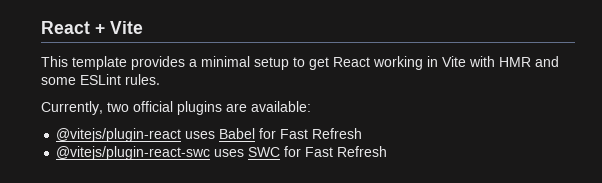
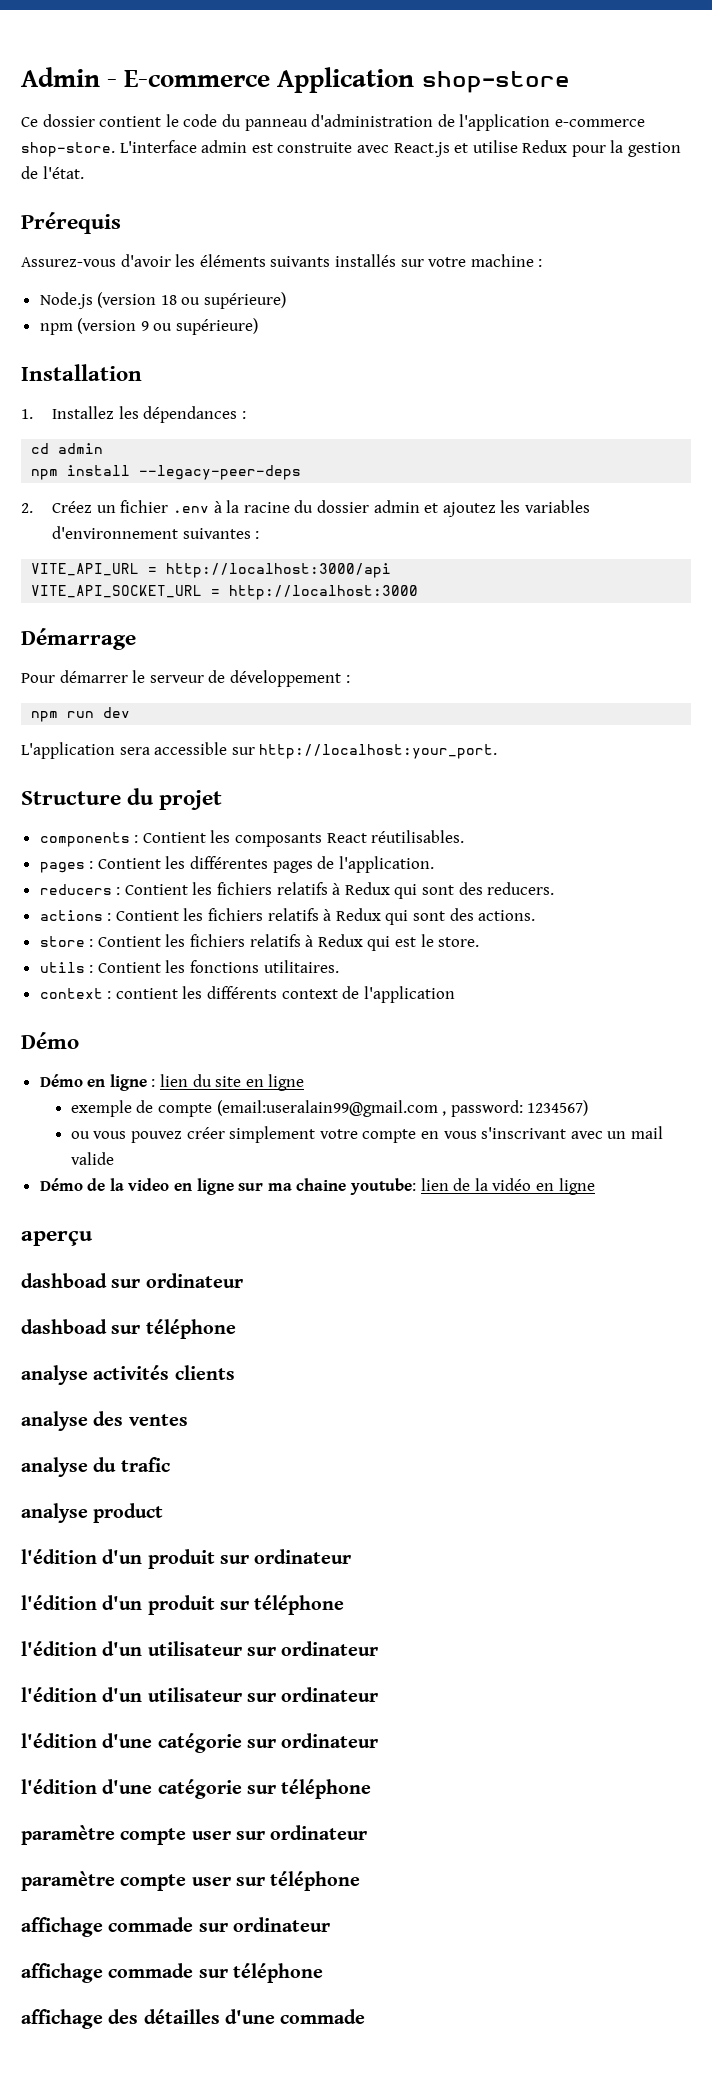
[41,21,143,34] [41,56,559,70] [41,74,160,85] [41,101,311,115] [56,128,363,142] [56,146,388,160] React + Vite // This template provides a minimal setup to get React working in Vite with HMR and some ESLint rules. // Currently, two official plugins are available: // @vitejs/plugin-react uses Babel for Fast Refresh // @vitejs/plugin-react-swc uses SWC for Fast Refresh -> [21,67,570,93] [21,114,645,131] [21,140,682,157] [21,166,84,179] [21,212,121,234] [21,254,543,267] [39,292,287,309] [39,318,259,335] [21,364,142,381] [21,406,246,423] [31,443,104,454] [31,465,302,480] [21,500,590,517] [52,526,260,539] [31,563,392,578] [31,585,419,600] [21,628,136,650] [21,670,350,687] [31,707,131,722] [21,742,498,759] [21,788,223,810] [39,830,465,847] [39,856,434,873] [39,882,555,899] [39,908,536,925] [39,934,480,951] [39,960,339,973] [39,986,455,1003] [21,1032,79,1049] [39,1074,305,1091] [70,1100,589,1117] [70,1126,663,1143] [70,1152,114,1165] [39,1178,595,1195] [21,1231,93,1246] [21,1273,243,1288] [21,1319,236,1339] [21,1365,235,1385] [21,1411,188,1431] [21,1457,170,1477] [21,1503,164,1523] [21,1549,352,1569] [21,1595,345,1615] [21,1641,379,1656] [21,1687,379,1702] [21,1733,379,1753] [21,1779,372,1799] [21,1825,368,1845] [21,1871,361,1891] [21,1917,330,1937] [21,1963,323,1983] [21,2009,366,2029] Admin - E-commerce Application shop-store // Ce dossier contient le code du panneau d'administration de l'application e-commerce shop-store. L'interface admin est construite avec React.js et utilise Redux pour la gestion de l'état. // Prérequis // Assurez-vous d'avoir les éléments suivants installés sur votre machine : // Node.js (version 18 ou supérieure) // npm (version 9 ou supérieure) // Installation // 1. Installez les dépendances : // cd admin // npm install --legacy-peer-deps // 2. Créez un fichier .env à la racine du dossier admin et ajoutez les variables d'environnement suivantes : // VITE_API_URL = http://localhost:3000/api // VITE_API_SOCKET_URL = http://localhost:3000 // Démarrage // Pour démarrer le serveur de développement : // npm run dev // L'application sera accessible sur http://localhost:your_port. // Structure du projet // components : Contient les composants React réutilisables. // pages : Contient les différentes pages de l'application. // reducers : Contient les fichiers relatifs à Redux qui sont des reducers. // actions : Contient les fichiers relatifs à Redux qui sont des actions. // store : Contient les fichiers relatifs à Redux qui est le store. // utils : Contient les fonctions utilitaires. // context : contient les différents context de l'application // Démo // Démo en ligne : lien du site en ligne // exemple de compte (email:useralain99@gmail.com , password: 1234567) // ou vous pouvez créer simplement votre compte en vous s'inscrivant avec un mail valide // Démo de la video en ligne sur ma chaine youtube: lien de la vidéo en ligne // aperçu // dashboad sur ordinateur // dashboad sur téléphone // analyse activités clients // analyse des ventes // analyse du trafic // analyse product // l'édition d'un produit sur ordinateur // l'édition d'un produit sur téléphone // l'édition d'un utilisateur sur ordinateur // l'édition d'un utilisateur sur ordinateur // l'édition d'une catégorie sur ordinateur // l'édition d'une catégorie sur téléphone // paramètre compte user sur ordinateur // paramètre compte user sur téléphone // affichage commade sur ordinateur // affichage commade sur téléphone // affichage des détailles d'une commade

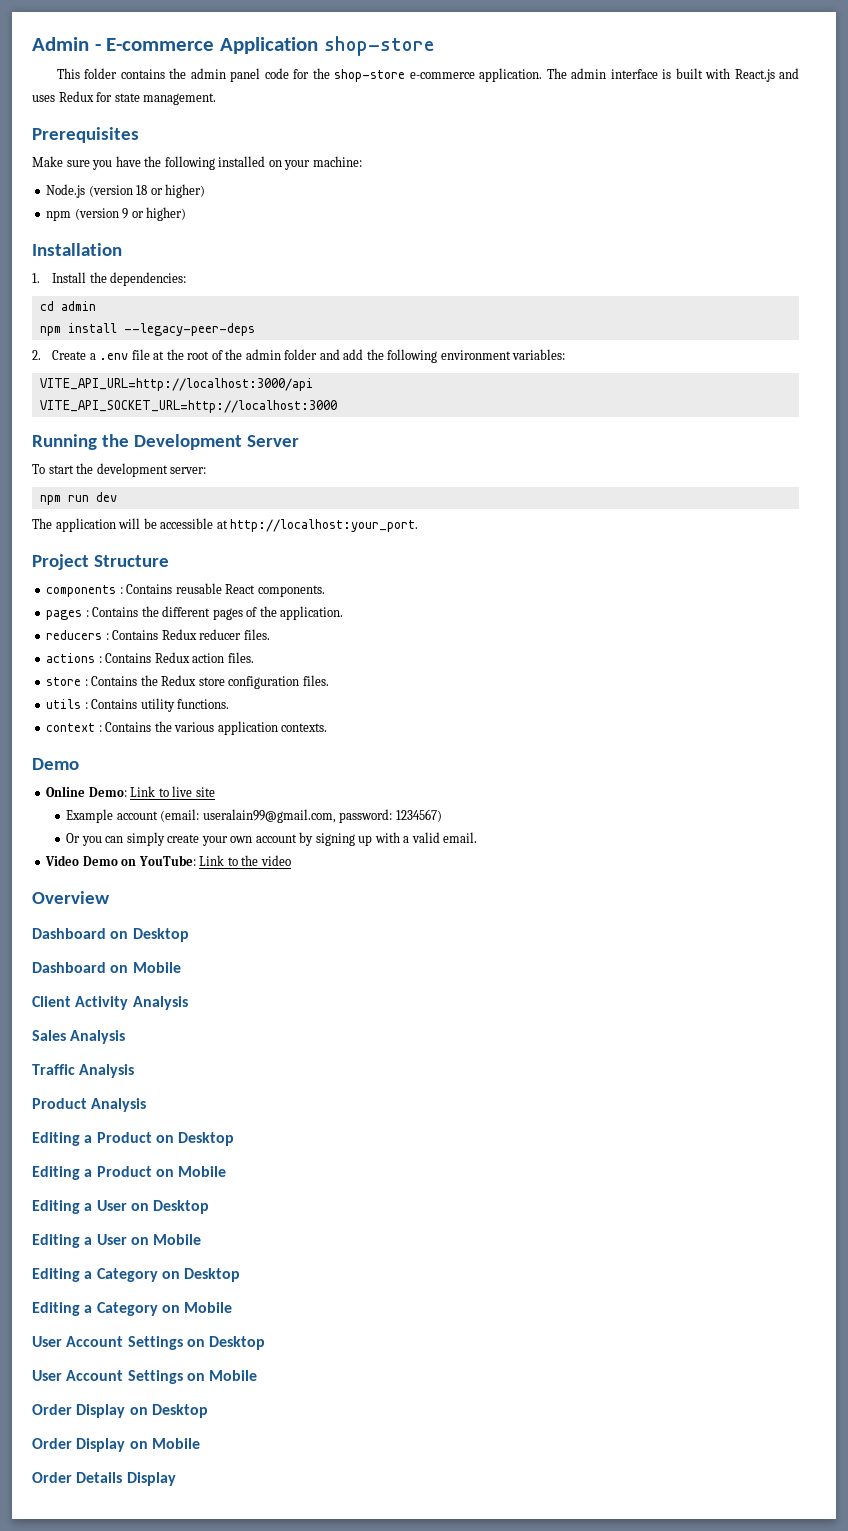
[21,114,645,131] [21,140,682,157] [21,166,84,179] [21,212,121,234] [21,254,543,267] Ce dossier contient le code du panneau d'administration de l'application e-commerce shop-store. L'interface admin est construite avec React.js et utilise Redux pour la gestion de l'état. // Prérequis // Assurez-vous d'avoir les éléments suivants installés sur votre machine : -> [56,68,799,82] [32,91,217,105] [32,127,139,143] [32,156,362,170] This folder contains the admin panel code for the shop-store e-commerce application. The admin interface is built with React.js and uses Redux for state management. // Prerequisites // Make sure you have the following installed on your machine:
[181,292,287,309] ou supérieure) -> [150,184,206,198] or higher)
[153,318,259,335] ou supérieure) -> [131,207,187,221] or higher)
[52,406,246,423] Installez les dépendances : -> [51,272,187,286] Install the dependencies:
[52,500,590,517] [52,526,260,539] [31,563,392,578] [31,585,419,600] [21,628,136,650] [21,670,350,687] [31,707,131,722] [21,742,255,759] Créez un fichier .env à la racine du dossier admin et ajoutez les variables d'environnement suivantes : // VITE_API_URL = http://localhost:3000/api // VITE_API_SOCKET_URL = http://localhost:3000 // Démarrage // Pour démarrer le serveur de développement : // npm run dev // L'application sera accessible sur -> [51,349,566,363] [39,378,313,391] [39,400,337,413] [32,434,299,450] [32,463,207,477] [39,492,117,505] [32,518,228,532] Create a .env file at the root of the admin folder and add the following environment variables: // VITE_API_URL=http://localhost:3000/api // VITE_API_SOCKET_URL=http://localhost:3000 // Running the Development Server // To start the development server: // npm run dev // The application will be accessible at
(498, 751) none -> [32,554,89,570] Project
[127,788,223,810] du projet -> (169, 561) none
[142,830,465,847] [39,856,434,873] [39,882,555,899] [39,908,536,925] [39,934,480,951] [39,960,339,973] [39,986,455,1003] [21,1032,79,1049] [39,1074,305,1091] [70,1100,589,1117] [70,1126,663,1143] [70,1152,114,1165] [39,1178,595,1195] [21,1231,93,1246] [21,1273,243,1288] [21,1319,236,1339] [21,1365,235,1385] [21,1411,188,1431] [21,1457,170,1477] [21,1503,164,1523] [21,1549,352,1569] [21,1595,345,1615] [21,1641,379,1656] [21,1687,379,1702] [21,1733,379,1753] [21,1779,372,1799] [21,1825,368,1845] [21,1871,361,1891] [21,1917,330,1937] [21,1963,323,1983] [21,2009,366,2029] Contient les composants React réutilisables. // pages : Contient les différentes pages de l'application. // reducers : Contient les fichiers relatifs à Redux qui sont des reducers. // actions : Contient les fichiers relatifs à Redux qui sont des actions. // store : Contient les fichiers relatifs à Redux qui est le store. // utils : Contient les fonctions utilitaires. // context : contient les différents context de l'application // Démo // Démo en ligne : lien du site en ligne // exemple de compte (email:useralain99@gmail.com , password: 1234567) // ou vous pouvez créer simplement votre compte en vous s'inscrivant avec un mail valide // Démo de la video en ligne sur ma chaine youtube: lien de la vidéo en ligne // aperçu // dashboad sur ordinateur // dashboad sur téléphone // analyse activités clients // analyse des ventes // analyse du trafic // analyse product // l'édition d'un produit sur ordinateur // l'édition d'un produit sur téléphone // l'édition d'un utilisateur sur ordinateur // l'édition d'un utilisateur sur ordinateur // l'édition d'une catégorie sur ordinateur // l'édition d'une catégorie sur téléphone // paramètre compte user sur ordinateur // paramètre compte user sur téléphone // affichage commade sur ordinateur // affichage commade sur téléphone // affichage des détailles d'une commade -> [126,583,325,597] [46,606,344,620] [46,629,270,640] [46,652,254,663] [46,675,329,689] [46,698,230,712] [46,721,328,735] [32,758,79,770] [46,786,215,797] [66,809,442,823] [66,832,478,846] [45,855,291,866] [32,891,110,904] [32,928,189,942] [32,962,181,973] [32,996,188,1010] [32,1030,126,1044] [32,1064,135,1078] [32,1098,147,1112] [32,1132,235,1146] [32,1166,227,1180] [32,1200,210,1214] [32,1234,202,1248] [32,1268,241,1282] [32,1302,233,1316] [32,1336,266,1350] [32,1370,258,1384] [32,1404,208,1418] [32,1438,200,1452] [32,1472,176,1486] Contains reusable React components. // pages : Contains the different pages of the application. // reducers : Contains Redux reducer files. // actions : Contains Redux action files. // store : Contains the Redux store configuration files. // utils : Contains utility functions. // context : Contains the various application contexts. // Demo // Online Demo: Link to live site // Example account (email: useralain99@gmail.com, password: 1234567) // Or you can simply create your own account by signing up with a valid email. // Video Demo on YouTube: Link to the video // Overview // Dashboard on Desktop // Dashboard on Mobile // Client Activity Analysis // Sales Analysis // Traffic Analysis // Product Analysis // Editing a Product on Desktop // Editing a Product on Mobile // Editing a User on Desktop // Editing a User on Mobile // Editing a Category on Desktop // Editing a Category on Mobile // User Account Settings on Desktop // User Account Settings on Mobile // Order Display on Desktop // Order Display on Mobile // Order Details Display

